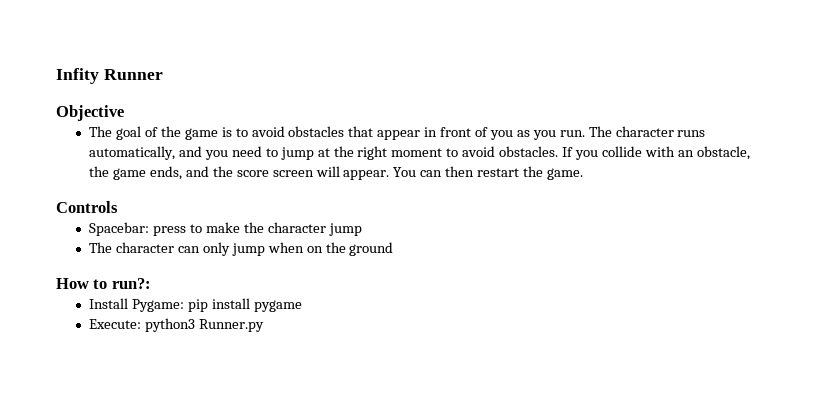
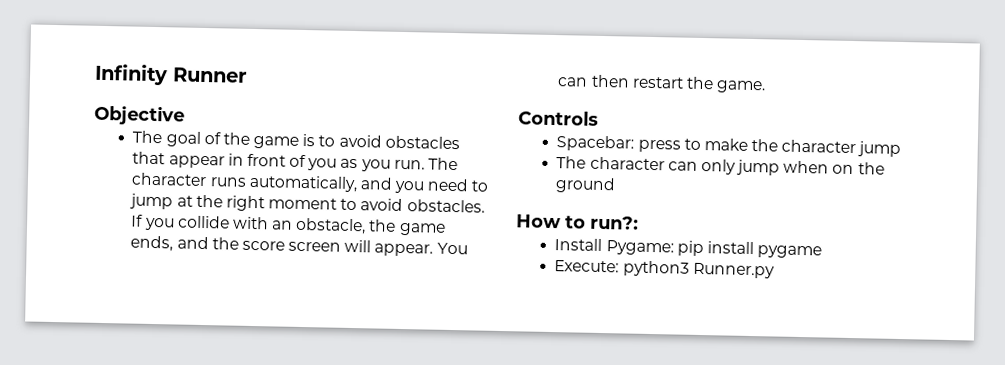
[56,68,99,84] Infity -> [94,63,168,86] Infinity

